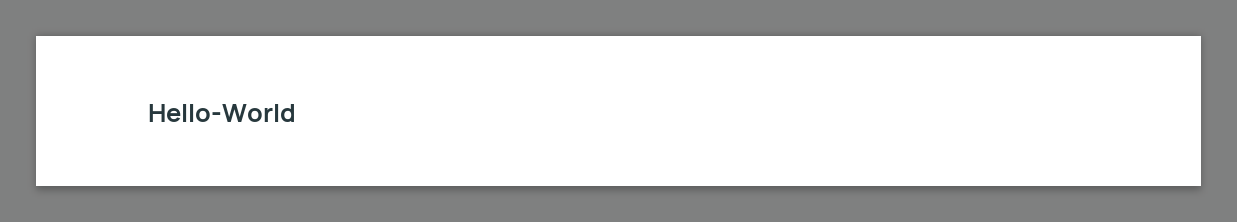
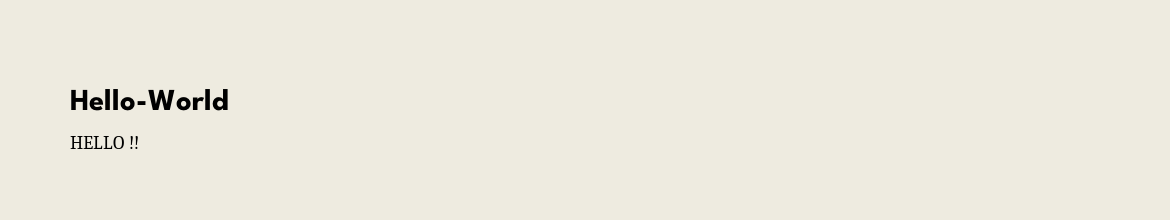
(296, 113) none -> [70,136,140,149] // HELLO !!

